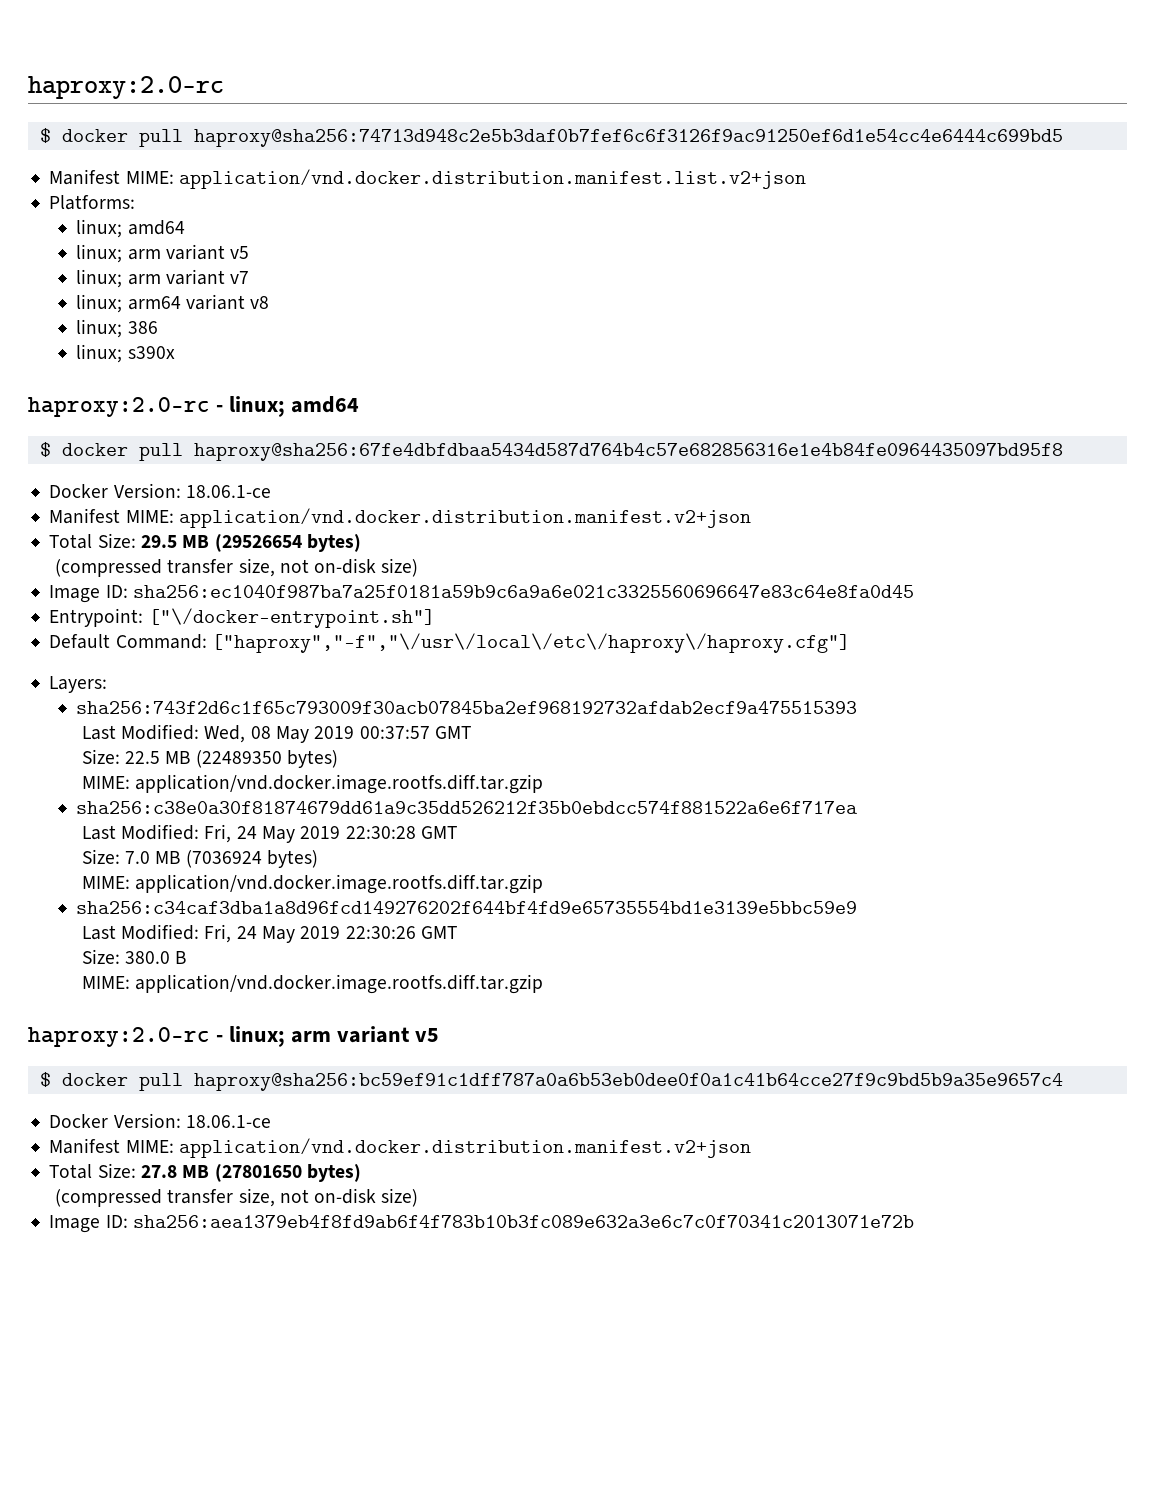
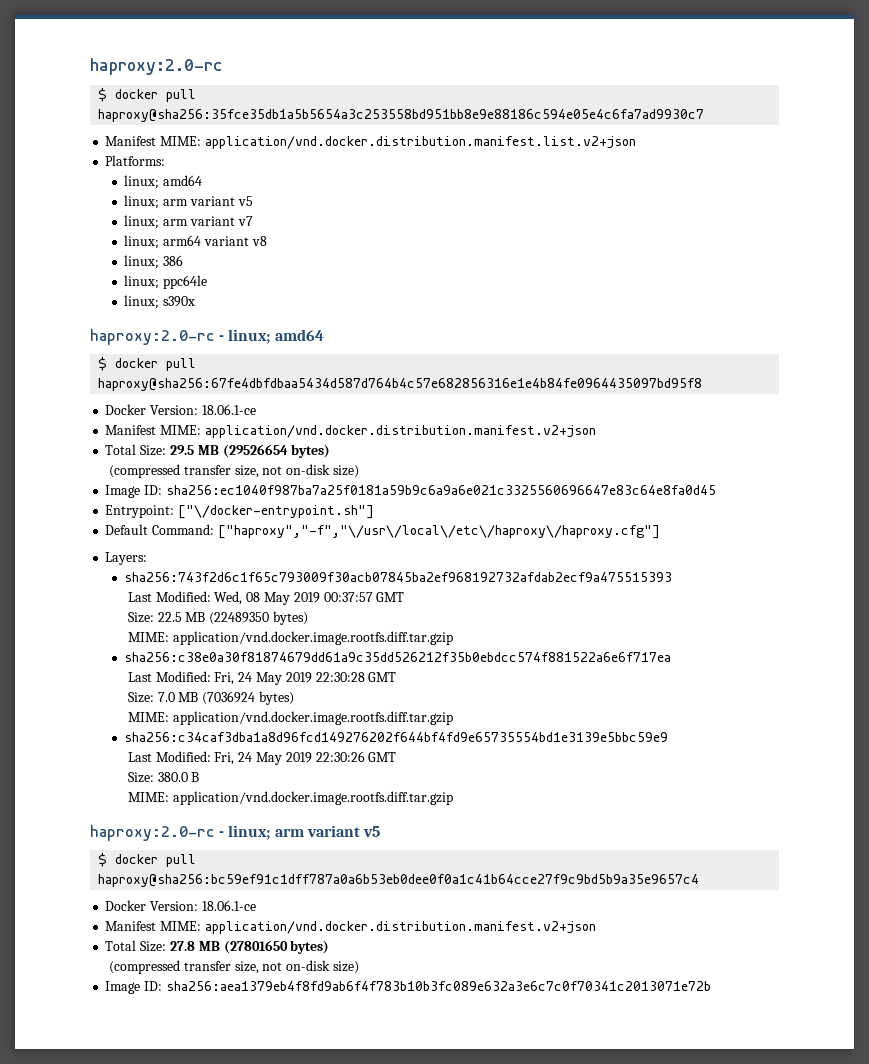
[193,129,1063,147] haproxy@sha256:74713d948c2e5b3daf0b7fef6c6f3126f9ac91250ef6d1e54cc4e6444c699bd5 -> [98,109,705,122] haproxy@sha256:35fce35db1a5b5654a3c253558bd951bb8e9e88186c594e05e4c6fa7ad9930c7
(158, 327) none -> [124,275,208,289] // linux; ppc64le

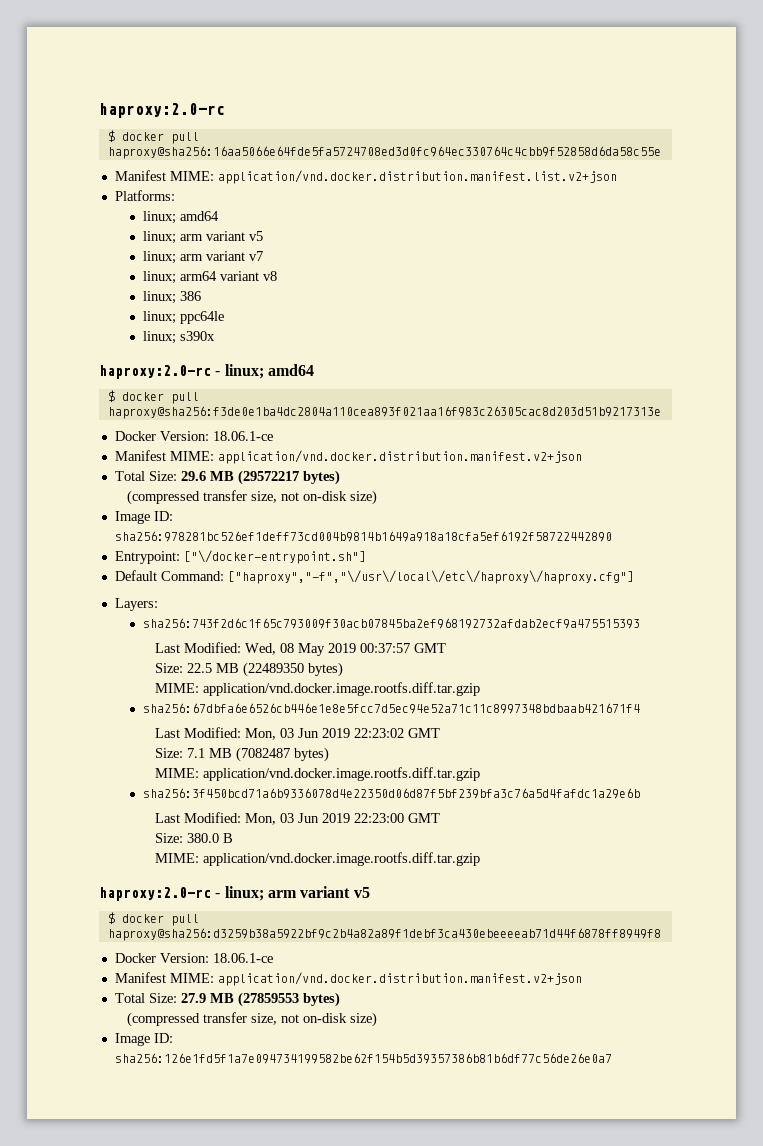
[98,109,705,122] haproxy@sha256:35fce35db1a5b5654a3c253558bd951bb8e9e88186c594e05e4c6fa7ad9930c7 -> [107,146,661,159] haproxy@sha256:16aa5066e64fde5fa5724708ed3d0fc964ec330764c4cbb9f52858d6da58c55e
[98,378,703,391] [105,404,256,415] [105,425,596,438] [105,444,331,458] [108,464,359,478] [105,485,716,498] haproxy@sha256:67fe4dbfdbaa5434d587d764b4c57e682856316e1e4b84fe0964435097bd95f8 // Docker Version: 18.06.1-ce // Manifest MIME: application/vnd.docker.distribution.manifest.v2+json // Total Size: 29.5 MB (29526654 bytes) // (compressed transfer size, not on-disk size) // Image ID: sha256:ec1040f987ba7a25f0181a59b9c6a9a6e021c3325560696647e83c64e8fa0d45 -> [107,406,661,419] [114,431,273,441] [114,450,582,464] [114,470,340,485] [127,490,378,505] [114,511,173,524] [114,531,612,542] haproxy@sha256:f3de0e1ba4dc2804a110cea893f021aa16f983c26305cac8d203d51b9217313e // Docker Version: 18.06.1-ce // Manifest MIME: application/vnd.docker.distribution.manifest.v2+json // Total Size: 29.6 MB (29572217 bytes) // (compressed transfer size, not on-disk size) // Image ID: sha256:978281bc526ef1deff73cd004b9814b1649a918a18cfa5ef6192f58722442890
[124,652,672,662] [127,671,397,685] [127,691,295,705] [127,711,453,725] [124,732,669,742] [127,751,365,765] sha256:c38e0a30f81874679dd61a9c35dd526212f35b0ebdcc574f881522a6e6f717ea // Last Modified: Fri, 24 May 2019 22:30:28 GMT // Size: 7.0 MB (7036924 bytes) // MIME: application/vnd.docker.image.rootfs.diff.tar.gzip // sha256:c34caf3dba1a8d96fcd149276202f644bf4fd9e65735554bd1e3139e5bbc59e9 // Last Modified: Fri, 24 May 2019 22:30:26 -> [143,703,641,714] [155,727,441,740] [155,747,330,762] [155,767,481,781] [143,788,641,799] [155,812,405,825] sha256:67dbfa6e6526cb446e1e8e5fcc7d5ec94e52a71c11c8997348bdbaab421671f4 // Last Modified: Mon, 03 Jun 2019 22:23:02 GMT // Size: 7.1 MB (7082487 bytes) // MIME: application/vnd.docker.image.rootfs.diff.tar.gzip // sha256:3f450bcd71a6b9336078d4e22350d06d87f5bf239bfa3c76a5d4fafdc1a29e6b // Last Modified: Mon, 03 Jun 2019 22:23:00
[98,874,700,887] [105,900,256,911] [105,921,596,934] [105,940,330,954] [108,960,359,974] [105,981,711,994] haproxy@sha256:bc59ef91c1dff787a0a6b53eb0dee0f0a1c41b64cce27f9c9bd5b9a35e9657c4 // Docker Version: 18.06.1-ce // Manifest MIME: application/vnd.docker.distribution.manifest.v2+json // Total Size: 27.8 MB (27801650 bytes) // (compressed transfer size, not on-disk size) // Image ID: sha256:aea1379eb4f8fd9ab6f4f783b10b3fc089e632a3e6c7c0f70341c2013071e72b -> [107,928,661,941] [114,953,273,963] [114,972,582,986] [114,992,340,1007] [127,1012,378,1027] [114,1033,173,1046] [114,1053,612,1064] haproxy@sha256:d3259b38a5922bf9c2b4a82a89f1debf3ca430ebeeeeab71d44f6878ff8949f8 // Docker Version: 18.06.1-ce // Manifest MIME: application/vnd.docker.distribution.manifest.v2+json // Total Size: 27.9 MB (27859553 bytes) // (compressed transfer size, not on-disk size) // Image ID: sha256:126e1fd5f1a7e094734199582be62f154b5d39357386b81b6df77c56de26e0a7

